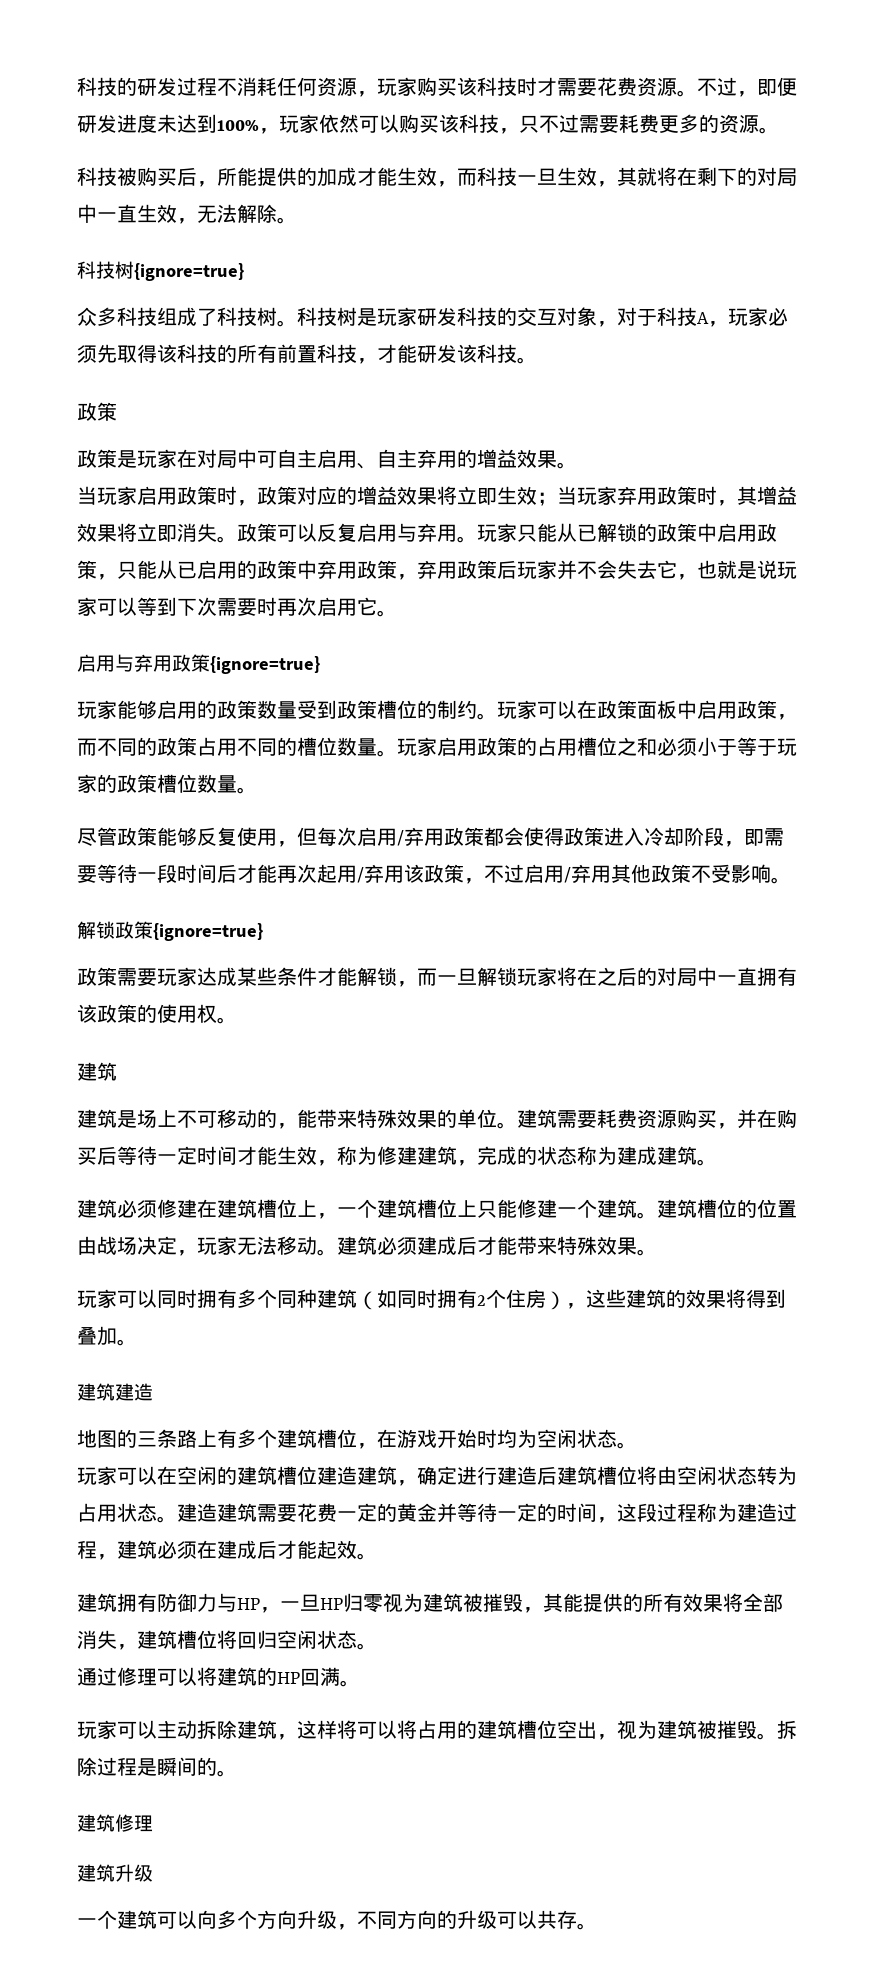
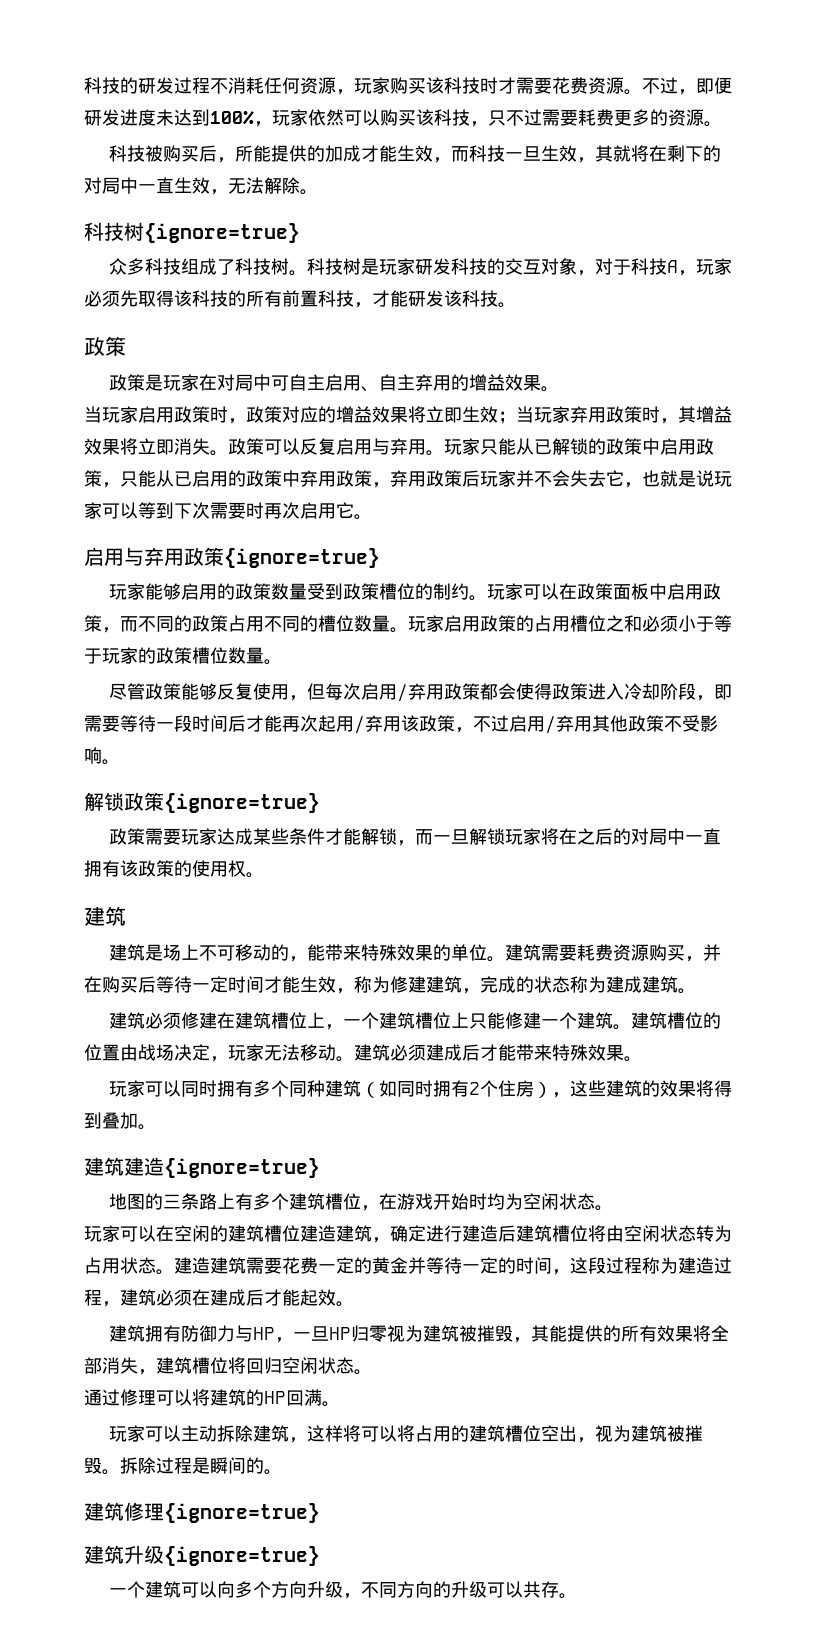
(153, 1392) none -> [164,1158,320,1178] {ignore=true}
(153, 1823) none -> [164,1503,320,1523] {ignore=true}
(153, 1873) none -> [164,1546,320,1566] {ignore=true}

